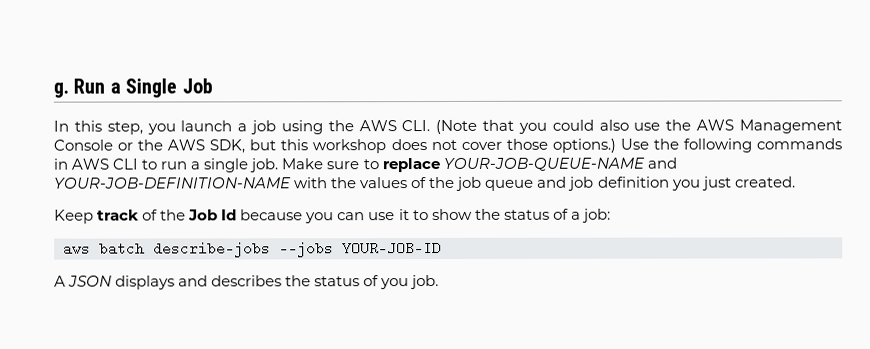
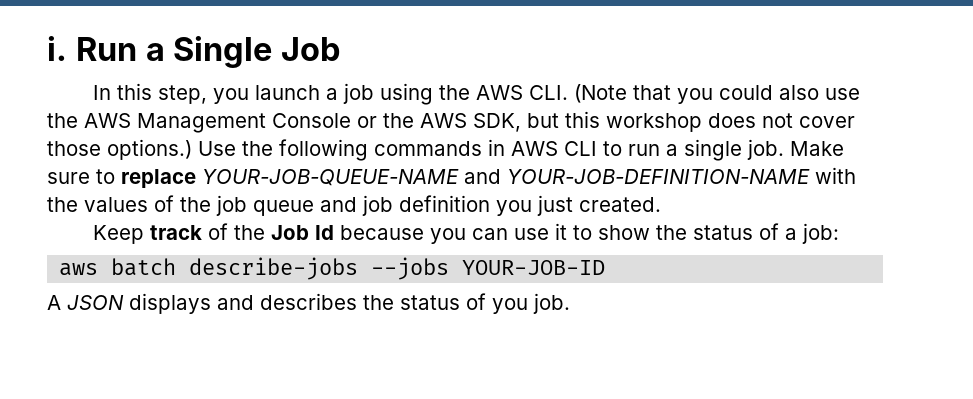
[53,82,69,98] g. -> [47,36,67,61] i.

